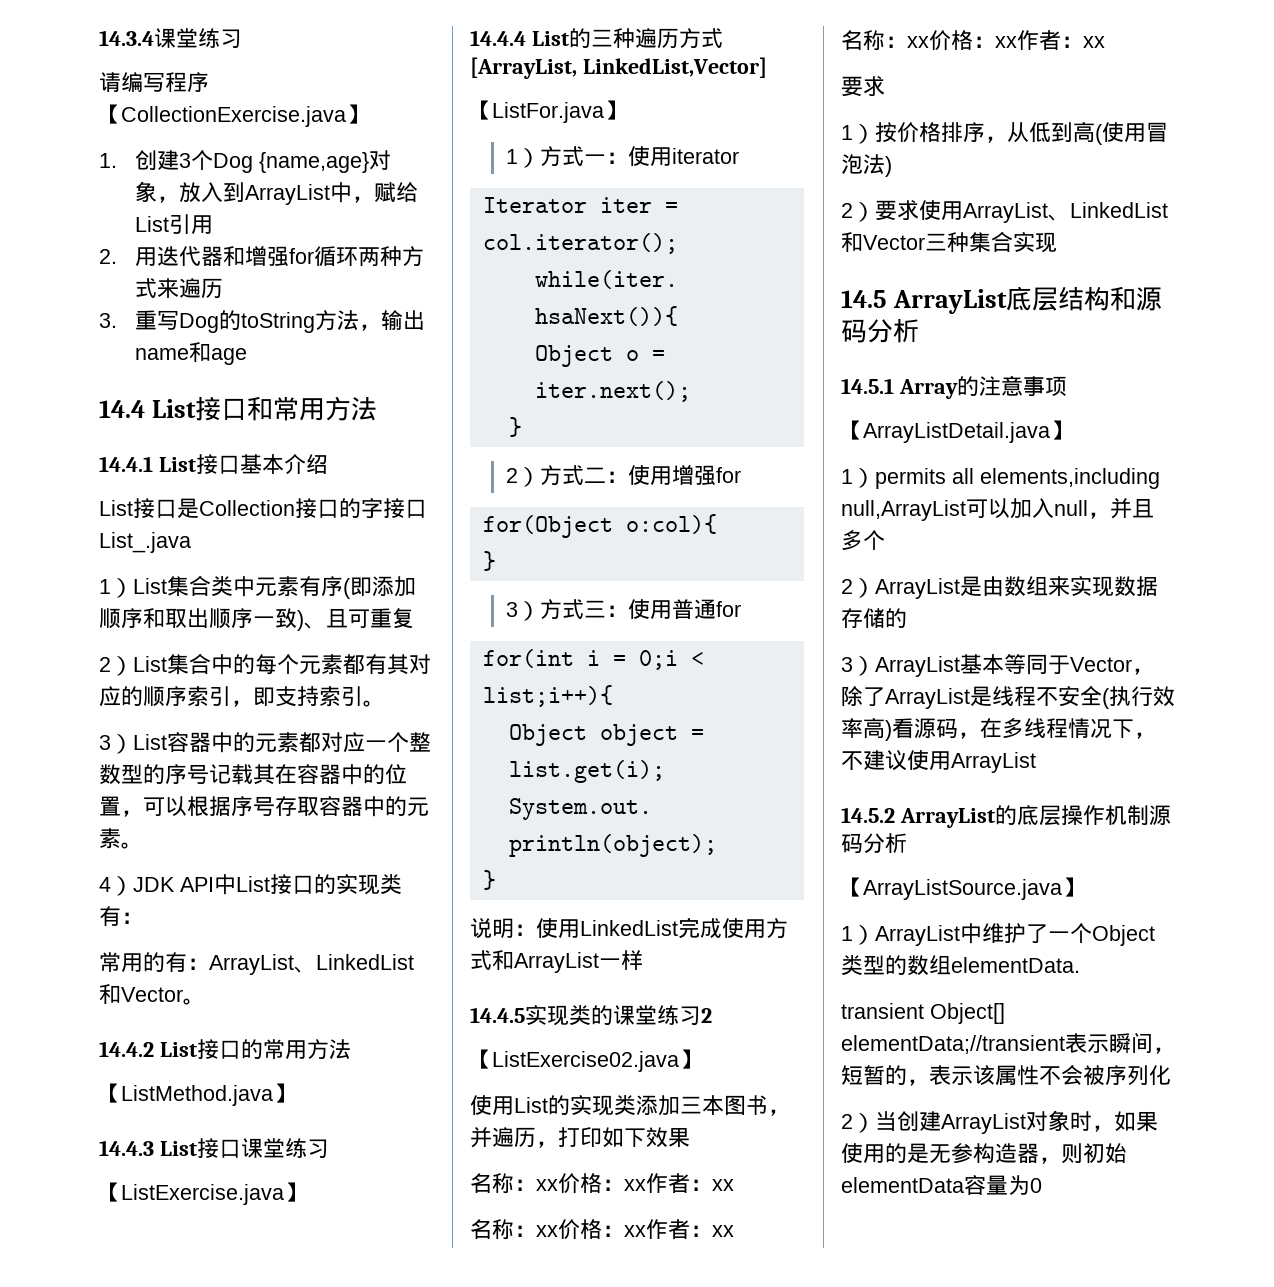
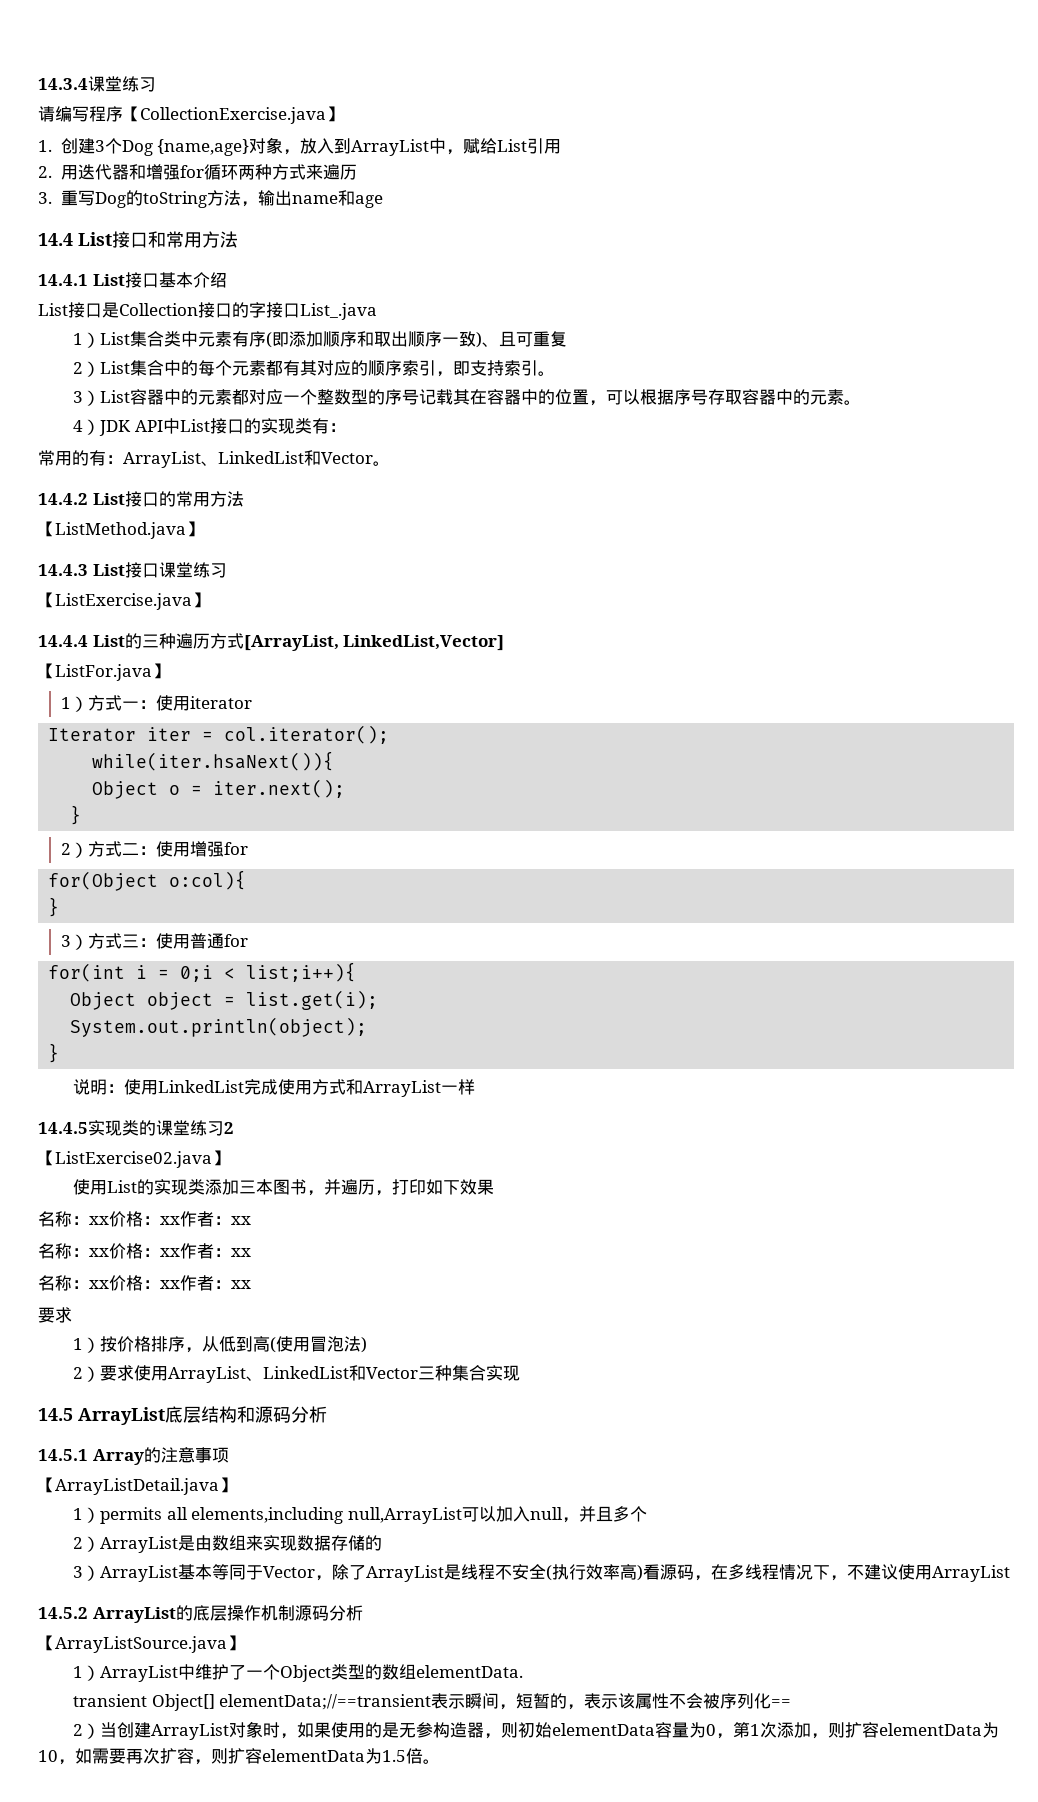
[841,1035,1065,1054] elementData;//transient -> [219,1694,432,1710] elementData;//==transient
(1171, 1075) none -> [771,1699,792,1707] ==
(1042, 1185) none -> [716,1722,1000,1739] [38,1748,440,1765] ，第1次添加，则扩容elementData为10，如需要再次扩容，则扩容elementData为1.5倍。

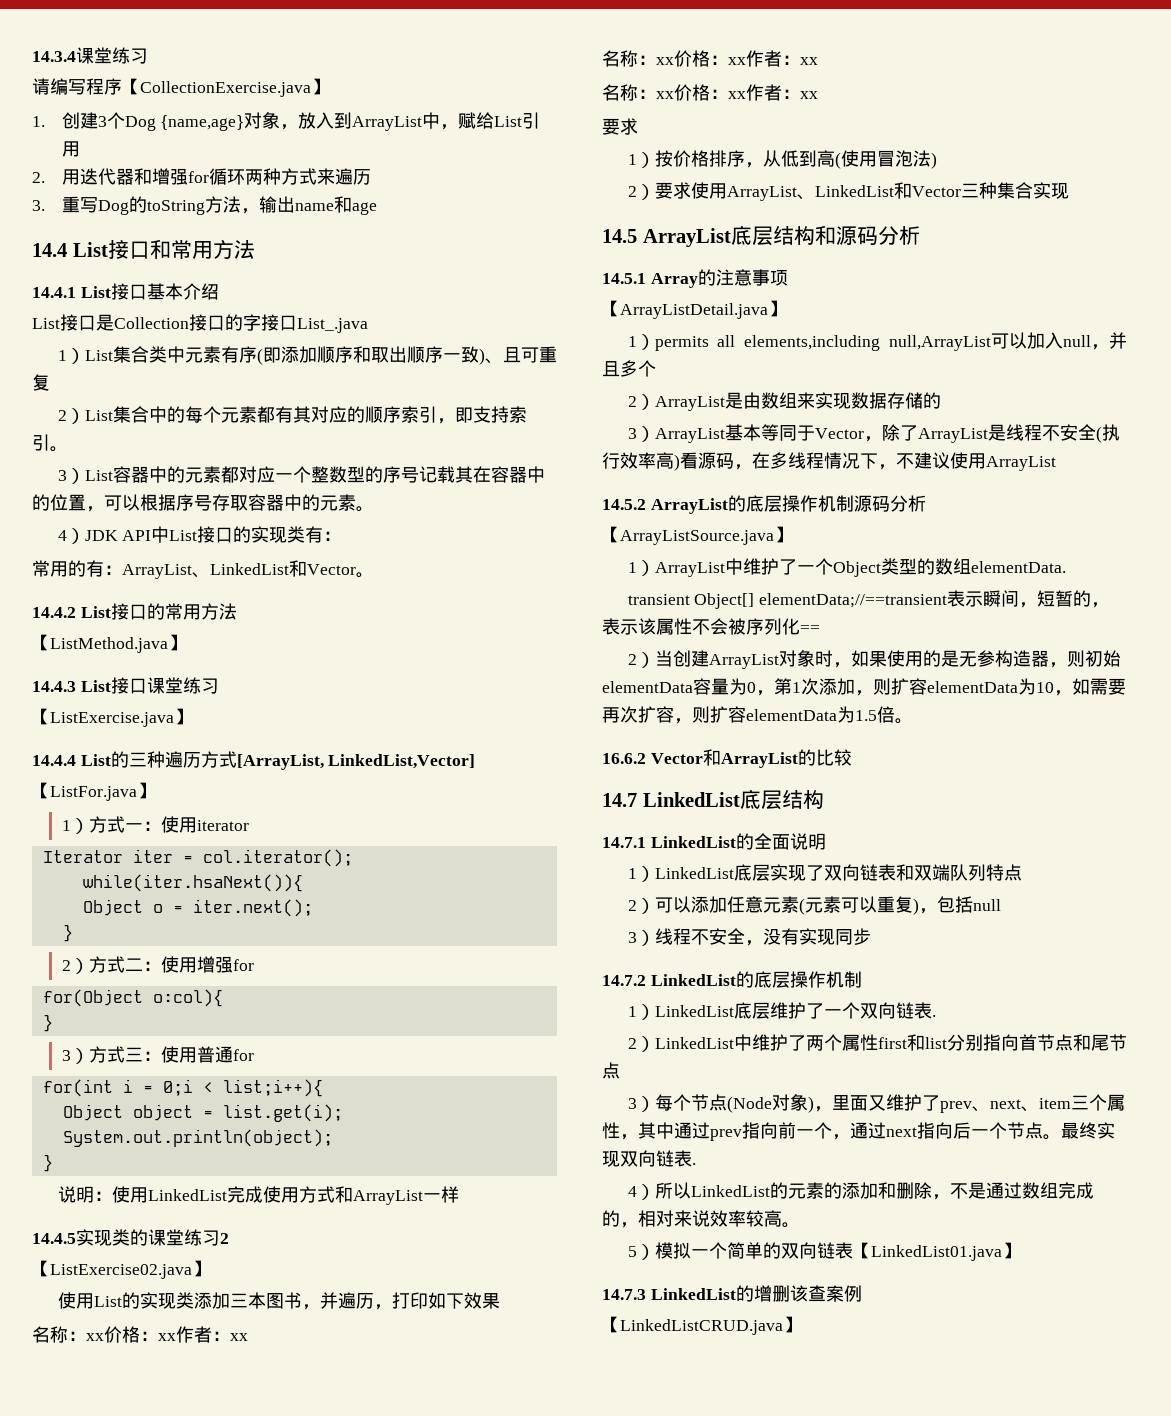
(440, 1761) none -> [602,749,852,768] [602,789,824,810] [602,833,826,850] [627,864,1022,882] [627,896,1001,915] [627,928,871,946] [602,971,862,988] [627,1002,936,1020] [627,1034,1127,1052] [602,1062,620,1079] [627,1094,1125,1113] [602,1122,1115,1141] [602,1150,696,1167] [627,1182,1094,1200] [602,1210,800,1228] [627,1242,1020,1261] [602,1285,862,1302] [602,1316,801,1335] // 16.6.2 Vector和ArrayList的比较 // 14.7 LinkedList底层结构 // 14.7.1 LinkedList的全面说明 // 1）LinkedList底层实现了双向链表和双端队列特点 // 2）可以添加任意元素(元素可以重复)，包括null // 3）线程不安全，没有实现同步 // 14.7.2 LinkedList的底层操作机制 // 1）LinkedList底层维护了一个双向链表. // 2）LinkedList中维护了两个属性first和list分别指向首节点和尾节点 // 3）每个节点(Node对象)，里面又维护了prev、next、item三个属性，其中通过prev指向前一个，通过next指向后一个节点。最终实现双向链表. // 4）所以LinkedList的元素的添加和删除，不是通过数组完成的，相对来说效率较高。 // 5）模拟一个简单的双向链表【LinkedList01.java】 // 14.7.3 LinkedList的增删该查案例 // 【LinkedListCRUD.java】

